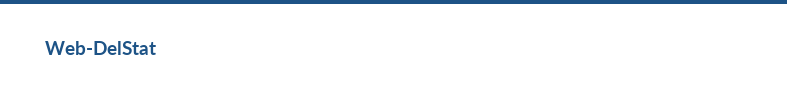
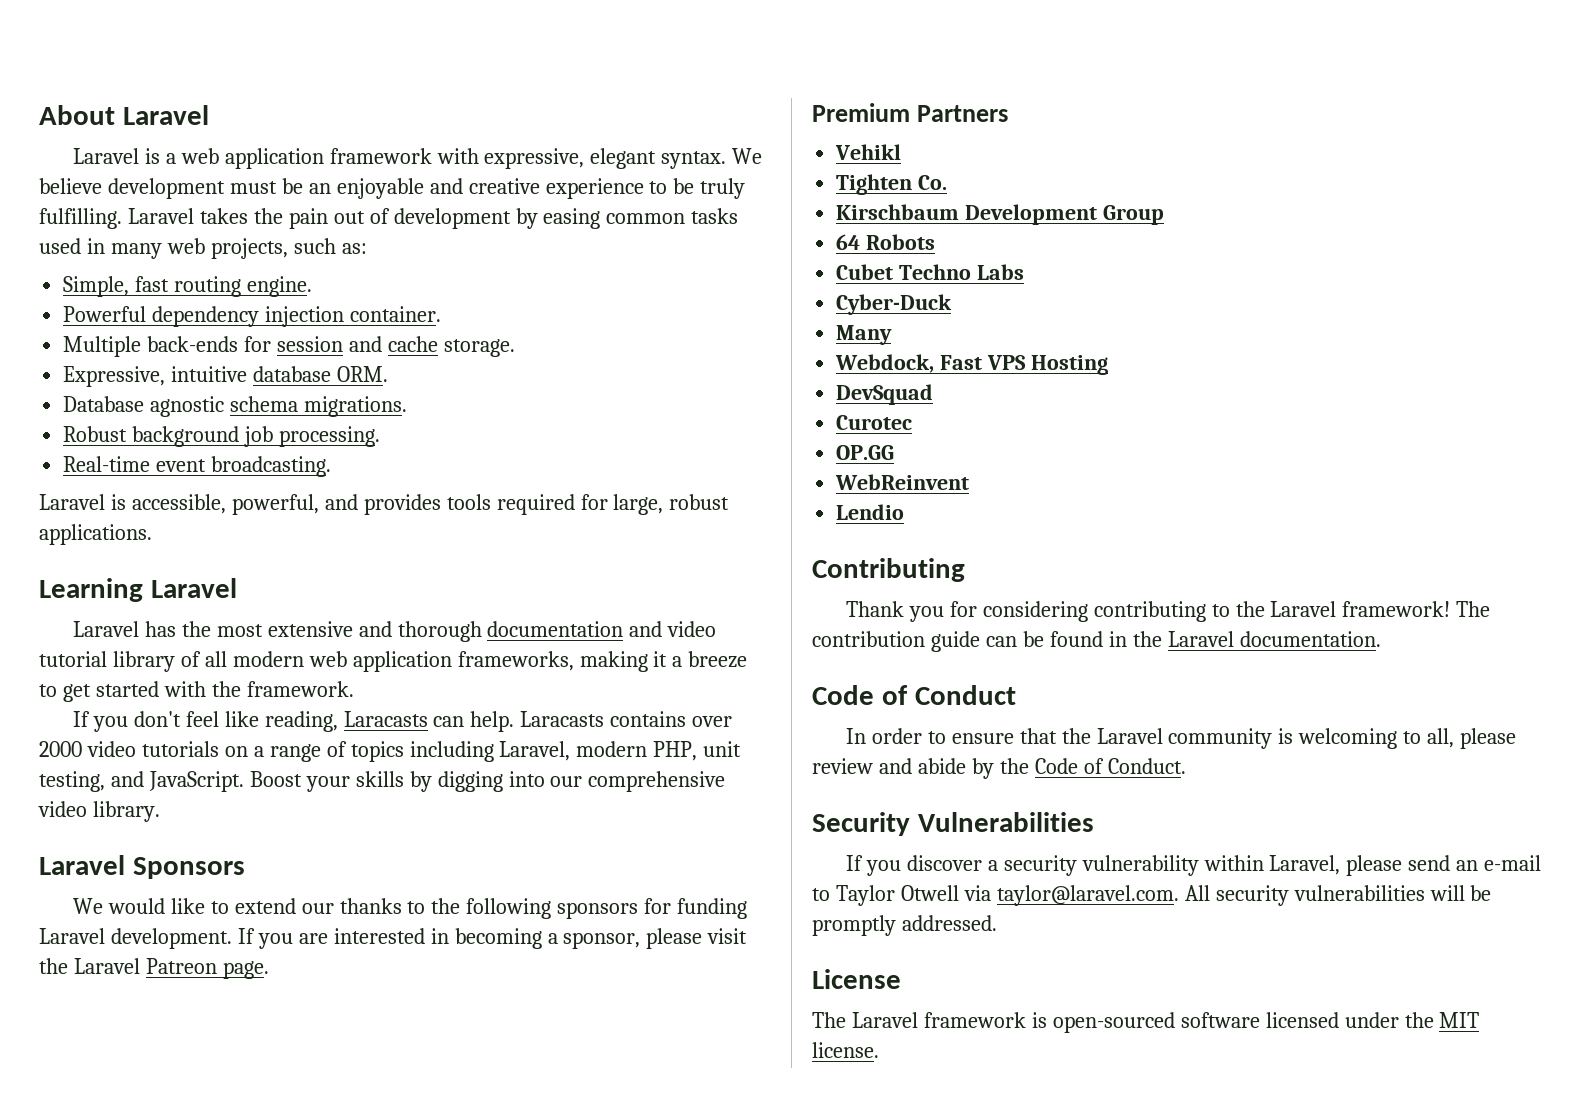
[45,41,156,55] Web-DelStat -> [39,105,209,125] [72,148,763,169] [39,178,746,199] [39,208,739,229] [39,238,367,259] [63,276,313,297] [63,306,442,327] [63,336,515,357] [63,366,389,387] [63,396,408,417] [63,426,381,447] [63,456,332,477] [39,494,730,515] [39,524,152,545] [39,578,237,602] [72,621,717,642] [39,651,748,672] [39,681,354,702] [72,711,733,732] [39,741,742,762] [39,771,726,792] [38,801,160,822] [39,855,245,879] [72,898,748,919] [39,928,748,949] [39,958,269,979] [812,103,1009,122] [835,144,902,160] [836,174,948,195] [836,204,1165,225] [836,234,936,250] [836,264,1025,280] [836,294,953,315] [836,325,893,345] [835,354,1109,375] [836,384,934,405] [836,415,913,430] [836,445,895,460] [835,474,970,490] [836,504,905,520] [812,558,965,582] [845,601,1491,622] [812,631,1381,652] [812,685,1016,705] [845,728,1517,749] [812,758,1186,779] [812,812,1094,836] [845,855,1542,876] [812,885,1492,906] [812,915,997,936] [812,969,901,989] [812,1012,1480,1033] [812,1042,879,1058] About Laravel // Laravel is a web application framework with expressive, elegant syntax. We believe development must be an enjoyable and creative experience to be truly fulfilling. Laravel takes the pain out of development by easing common tasks used in many web projects, such as: // Simple, fast routing engine. // Powerful dependency injection container. // Multiple back-ends for session and cache storage. // Expressive, intuitive database ORM. // Database agnostic schema migrations. // Robust background job processing. // Real-time event broadcasting. // Laravel is accessible, powerful, and provides tools required for large, robust applications. // Learning Laravel // Laravel has the most extensive and thorough documentation and video tutorial library of all modern web application frameworks, making it a breeze to get started with the framework. // If you don't feel like reading, Laracasts can help. Laracasts contains over 2000 video tutorials on a range of topics including Laravel, modern PHP, unit testing, and JavaScript. Boost your skills by digging into our comprehensive video library. // Laravel Sponsors // We would like to extend our thanks to the following sponsors for funding Laravel development. If you are interested in becoming a sponsor, please visit the Laravel Patreon page. // Premium Partners // Vehikl // Tighten Co. // Kirschbaum Development Group // 64 Robots // Cubet Techno Labs // Cyber-Duck // Many // Webdock, Fast VPS Hosting // DevSquad // Curotec // OP.GG // WebReinvent // Lendio // Contributing // Thank you for considering contributing to the Laravel framework! The contribution guide can be found in the Laravel documentation. // Code of Conduct // In order to ensure that the Laravel community is welcoming to all, please review and abide by the Code of Conduct. // Security Vulnerabilities // If you discover a security vulnerability within Laravel, please send an e-mail to Taylor Otwell via taylor@laravel.com. All security vulnerabilities will be promptly addressed. // License // The Laravel framework is open-sourced software licensed under the MIT license.

